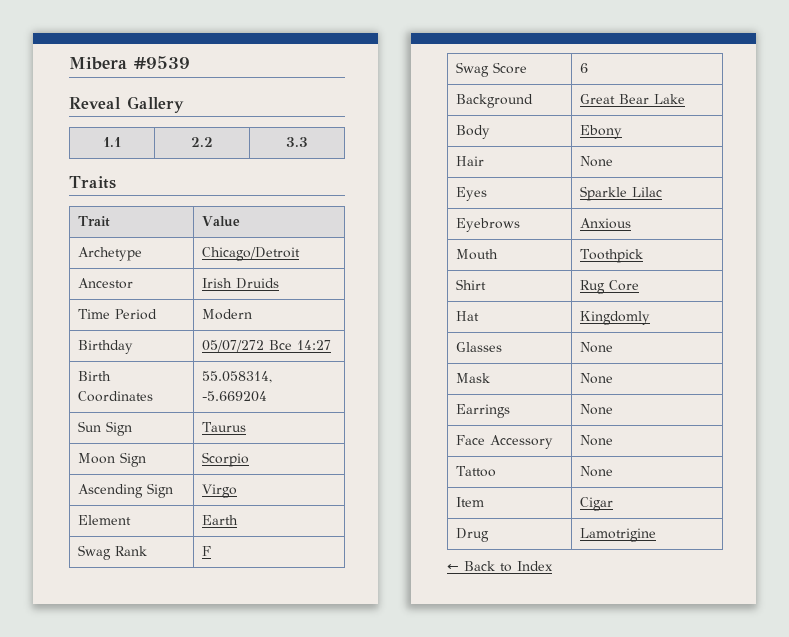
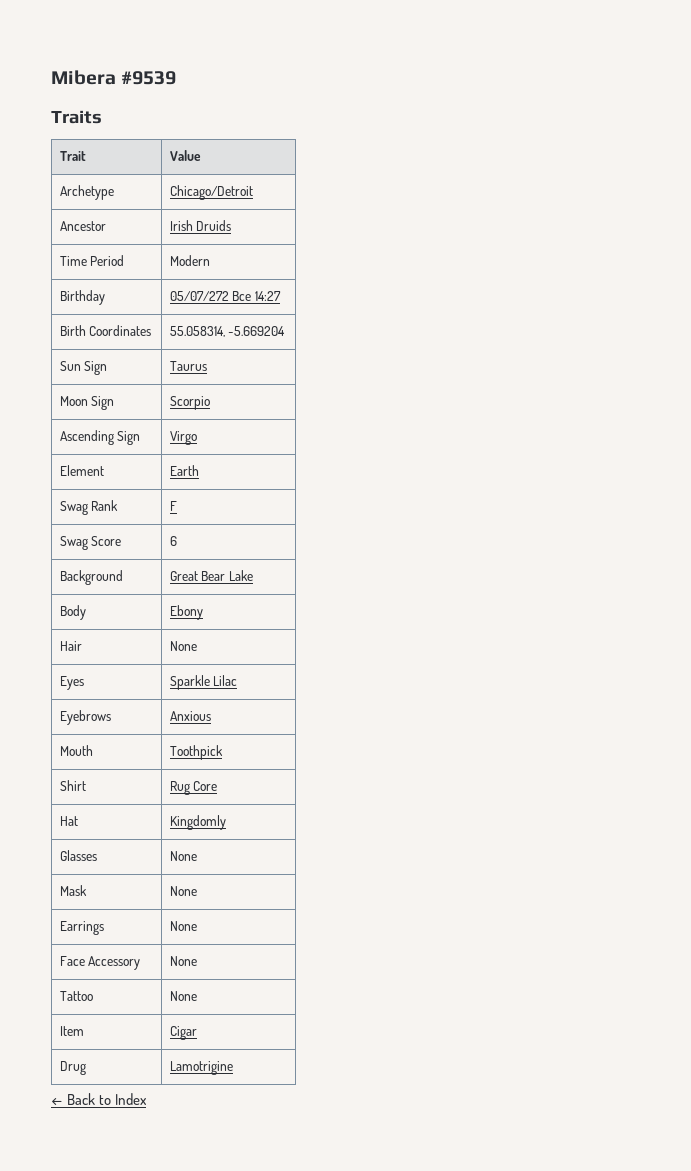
[69,96,184,113] [103,137,121,147] [191,137,213,147] [286,137,308,147] // Reveal Gallery // 1.1 | 2.2 | 3.3 -> (177, 78) none

